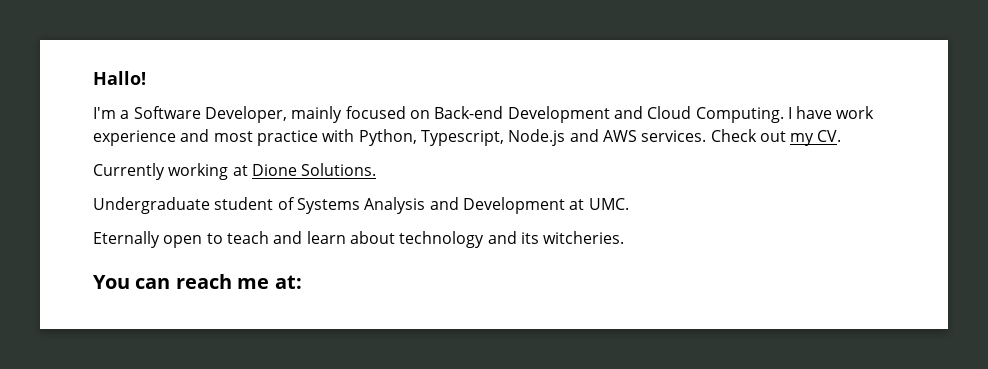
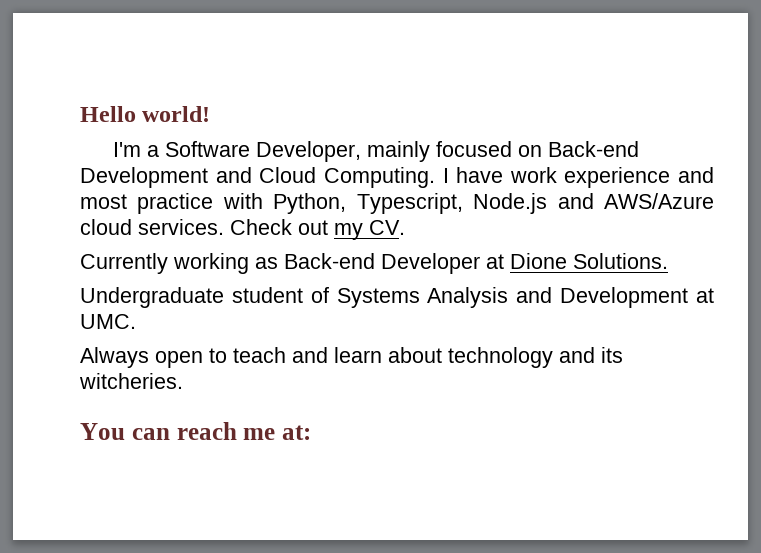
[93,71,146,85] Hallo! -> [80,106,211,122] Hello world!
[602,130,637,142] AWS -> [604,193,715,209] [80,219,132,235] AWS/Azure cloud
(229, 171) none -> [255,253,480,274] as Back-end Developer
[93,231,160,248] Eternally -> [80,347,149,368] Always

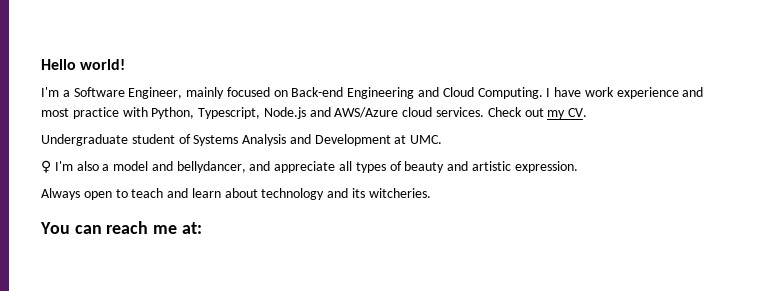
[255,141,361,162] Developer, -> [128,87,183,99] Engineer,
[80,167,208,188] Development -> [347,87,415,99] Engineering
[80,253,668,274] // Currently working as Back-end Developer at Dione Solutions. -> (588, 112) none
(136, 321) none -> [41,160,578,173] // ♀ I'm also a model and bellydancer, and appreciate all types of beauty and artistic expression.

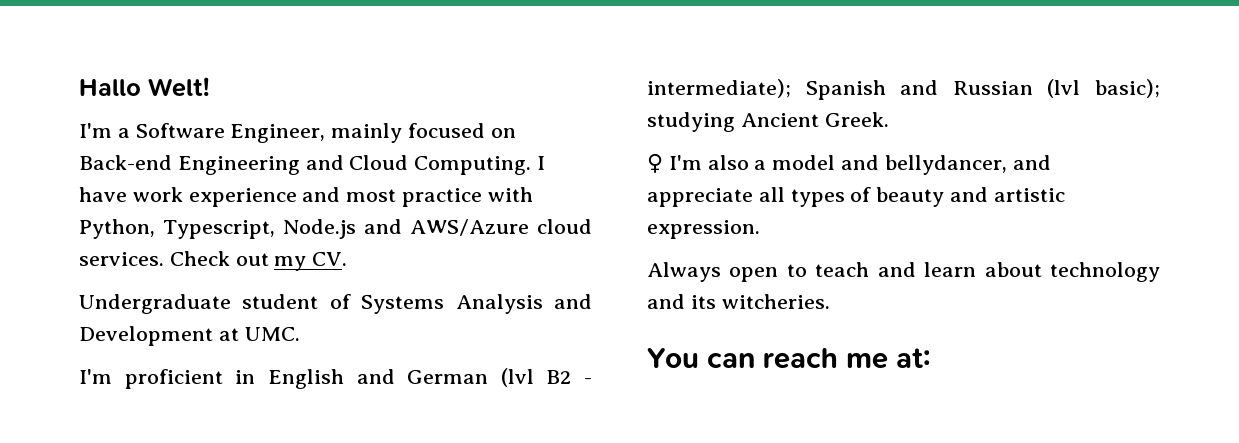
[41,59,126,70] Hello world! -> [79,77,210,97] Hallo Welt!
(443, 139) none -> [79,368,592,389] [647,79,1160,100] [647,112,889,132] // I'm proficient in English and German (lvl B2 - intermediate); Spanish and Russian (lvl basic); studying Ancient Greek.

